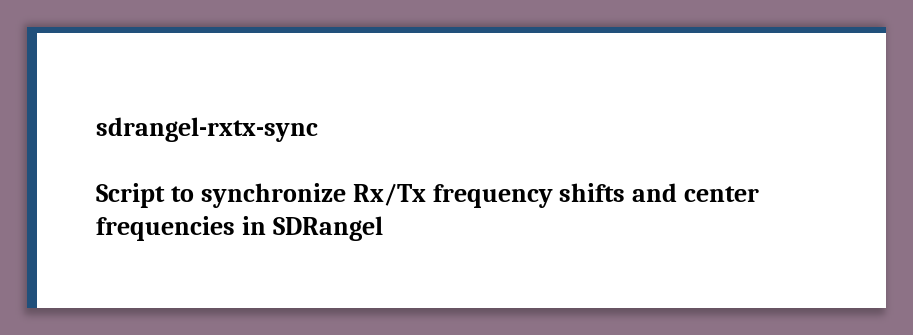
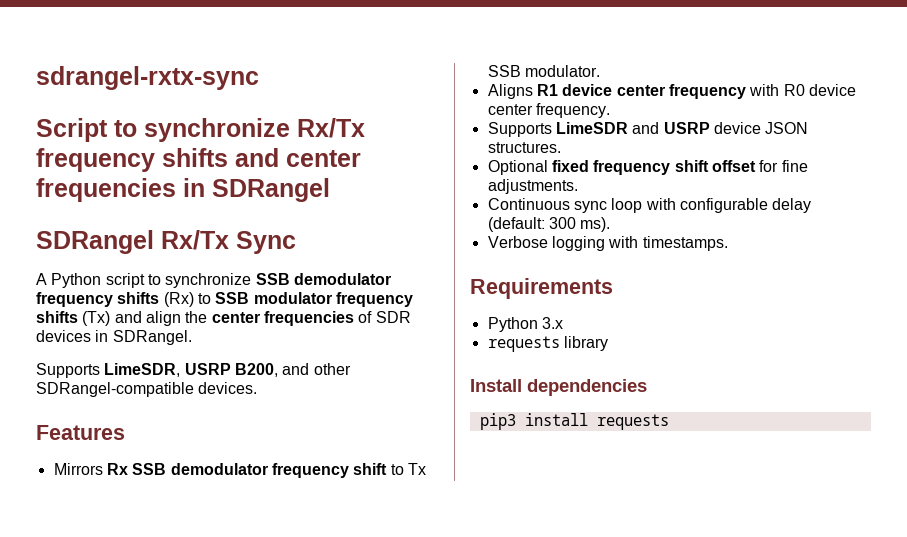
(383, 228) none -> [36,230,296,254] [36,273,391,288] [36,292,413,307] [36,311,411,326] [36,330,192,345] [36,363,351,378] [36,382,258,397] [36,425,125,440] [53,463,426,478] [487,65,600,77] [487,84,856,99] [487,103,610,118] [487,122,809,137] [487,142,561,153] [487,160,808,175] [487,179,578,194] [487,198,812,213] [487,217,611,232] [487,236,728,251] [470,278,613,299] [487,317,563,332] [487,336,608,352] [470,379,647,396] [479,413,669,430] // SDRangel Rx/Tx Sync // A Python script to synchronize SSB demodulator frequency shifts (Rx) to SSB modulator frequency shifts (Tx) and align the center frequencies of SDR devices in SDRangel. // Supports LimeSDR, USRP B200, and other SDRangel-compatible devices. // Features // Mirrors Rx SSB demodulator frequency shift to Tx SSB modulator. // Aligns R1 device center frequency with R0 device center frequency. // Supports LimeSDR and USRP device JSON structures. // Optional fixed frequency shift offset for fine adjustments. // Continuous sync loop with configurable delay (default: 300 ms). // Verbose logging with timestamps. // Requirements // Python 3.x // requests library // Install dependencies // pip3 install requests

